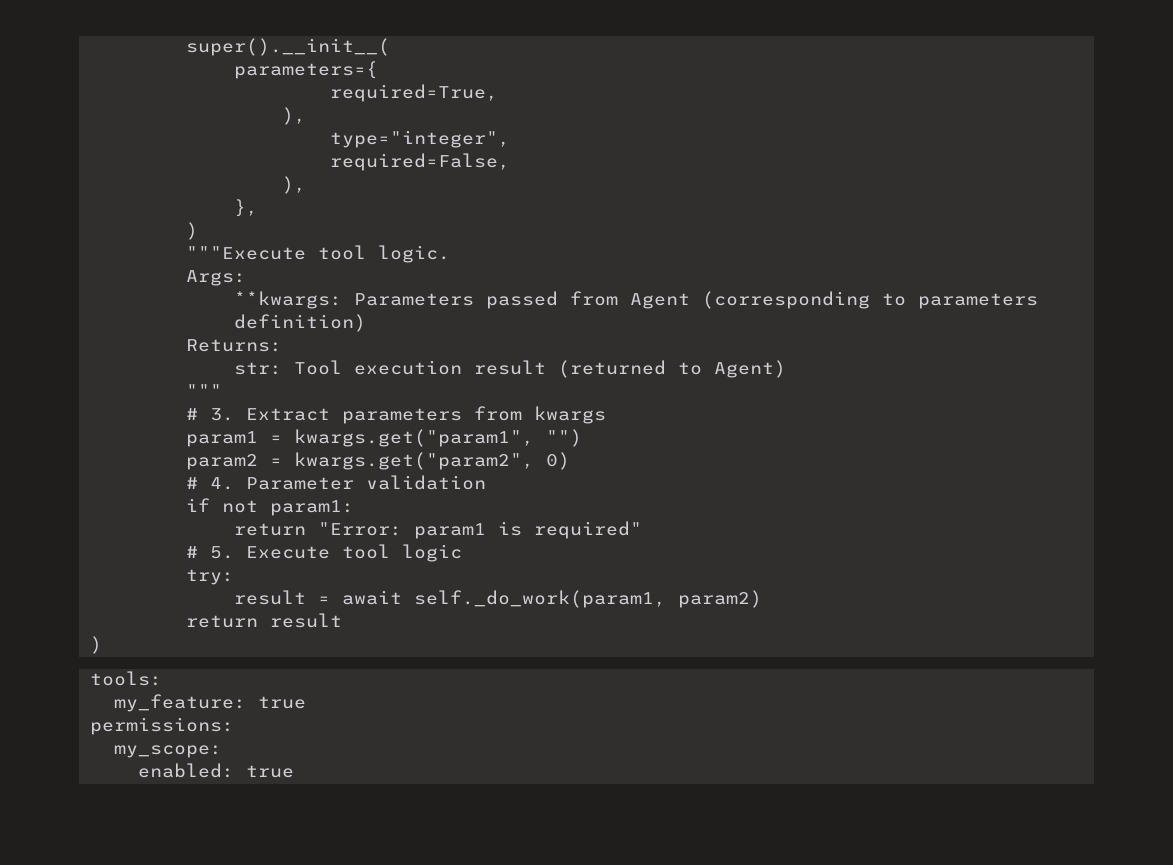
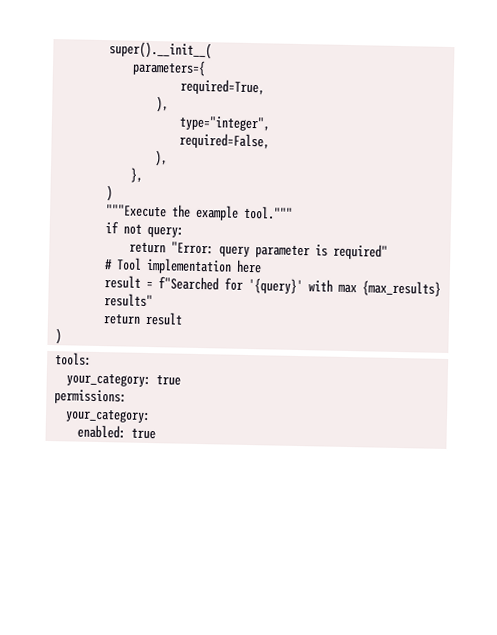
[317,245,450,263] [185,270,246,286] [233,291,1038,309] [233,314,366,332] [185,339,282,352] [233,360,786,378] [185,384,222,397] [185,406,606,424] [185,429,582,447] [185,452,570,470] [185,475,486,490] tool logic. // Args: // **kwargs: Parameters passed from Agent (corresponding to parameters definition) // Returns: // str: Tool execution result (returned to Agent) // """ // # 3. Extract parameters from kwargs // param1 = kwargs.get("param1", "") // param2 = kwargs.get("param2", 0) // # 4. Parameter validation -> [171,204,294,221] the example tool."""
[269,500,354,516] param1: -> [147,225,185,238] query:
[413,523,486,539] param1 -> [219,244,311,259] query parameter
[209,544,462,562] [185,569,234,585] [233,590,762,608] 5. Execute tool logic // try: // result = await self._do_work(param1, param2) -> [116,257,263,275] [104,275,442,297] [104,293,154,308] Tool implementation here // result = f"Searched for '{query}' with max {max_results} results"
[113,694,246,712] my_feature: -> [66,372,152,388] your_category:
[113,745,222,758] my_scope: -> [65,408,152,424] your_category:

